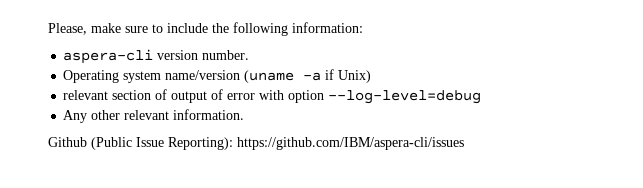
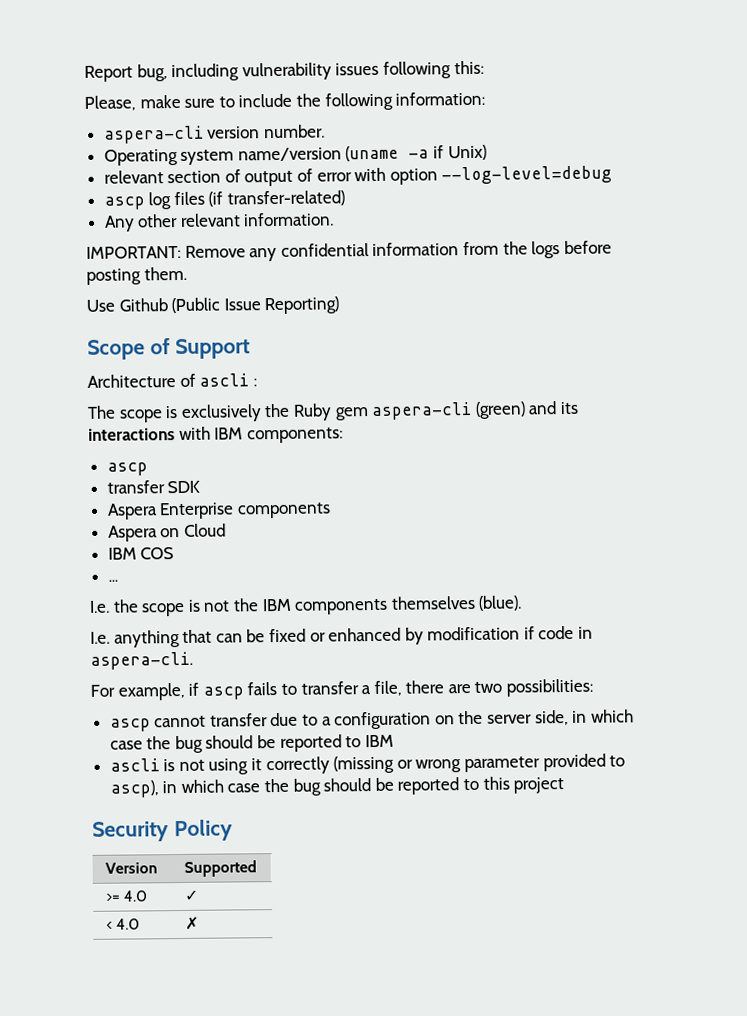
(48, 29) none -> [84,60,484,82] Report bug, including vulnerability issues following this: //
(482, 97) none -> [103,190,346,210] // ascp log files (if transfer-related)
[48,137,464,150] Github (Public Issue Reporting): https://github.com/IBM/aspera-cli/issues -> [86,240,612,262] [86,266,187,285] [86,296,340,315] [87,338,250,360] [87,373,257,388] [87,401,579,423] [88,426,343,444] [106,462,148,476] [106,480,201,494] [106,502,331,520] [107,523,226,542] [107,547,175,560] [107,579,118,582] [89,595,523,617] [90,625,594,648] [90,651,193,670] [90,678,594,701] [109,709,634,732] [109,734,394,754] [109,753,626,775] [109,776,565,798] [92,819,233,842] [105,862,159,874] [184,860,258,877] [105,890,149,902] [184,889,200,901] [106,918,141,930] [185,916,200,930] IMPORTANT: Remove any confidential information from the logs before posting them. // Use Github (Public Issue Reporting) // Scope of Support // Architecture of ascli : // The scope is exclusively the Ruby gem aspera-cli (green) and its interactions with IBM components: // ascp // transfer SDK // Aspera Enterprise components // Aspera on Cloud // IBM COS // ... // I.e. the scope is not the IBM components themselves (blue). // I.e. anything that can be fixed or enhanced by modification if code in aspera-cli. // For example, if ascp fails to transfer a file, there are two possibilities: // ascp cannot transfer due to a configuration on the server side, in which case the bug should be reported to IBM // ascli is not using it correctly (missing or wrong parameter provided to ascp), in which case the bug should be reported to this project // Security Policy // Version | Supported // >= 4.0 | ✓ // < 4.0 | ✗

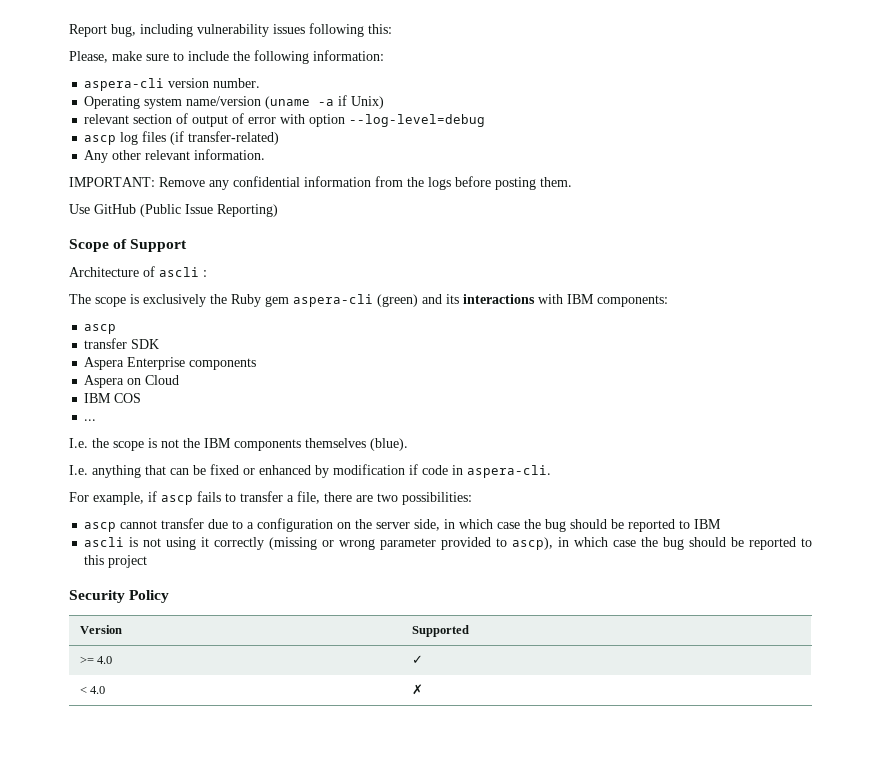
[118,298,168,312] Github -> [94,204,136,214] GitHub

